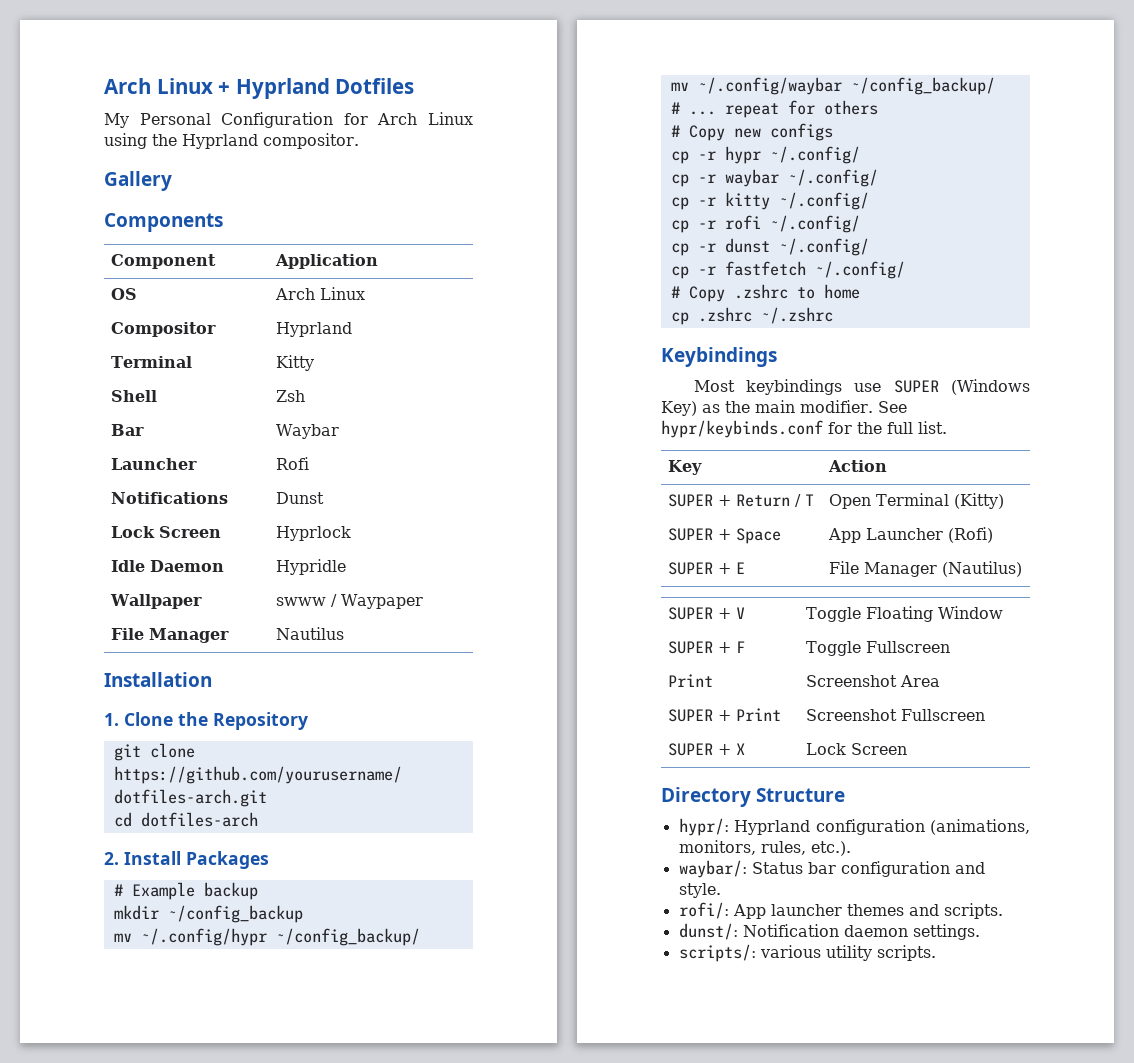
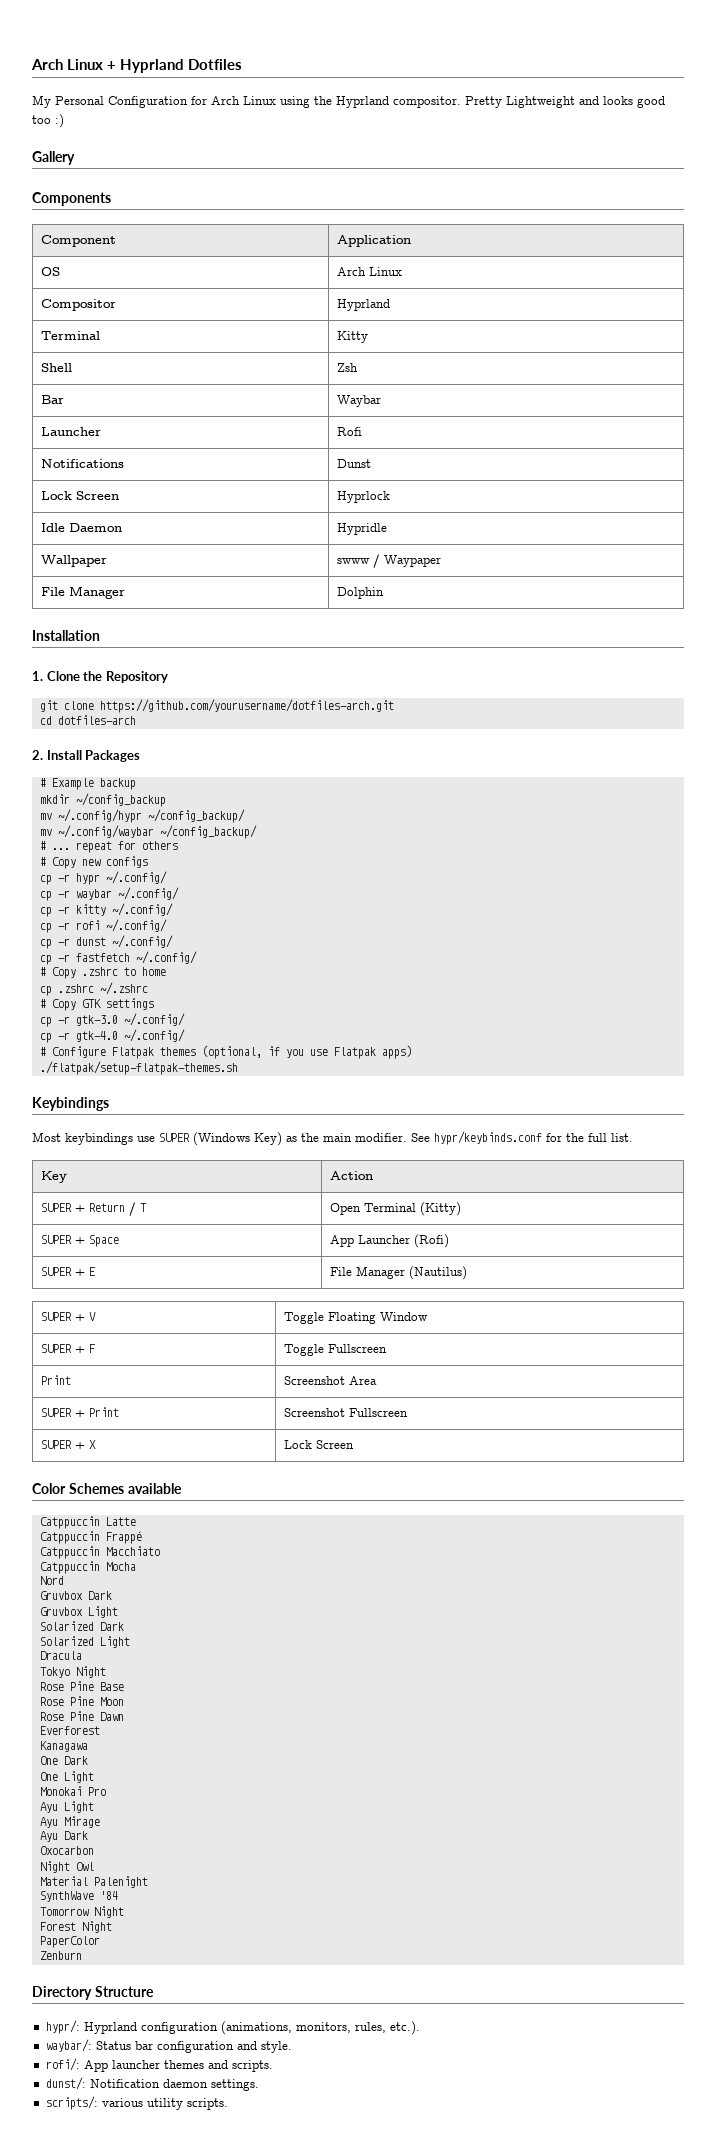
(359, 141) none -> [465,96,665,108] [32,114,64,128] Pretty Lightweight and looks good too :)
[276,627,345,640] Nautilus -> [336,587,384,599] Dolphin
(833, 315) none -> [39,998,154,1011] [39,1013,185,1027] [39,1029,185,1043] [39,1045,412,1059] [39,1061,238,1075] // # Copy GTK settings // cp -r gtk-3.0 ~/.config/ // cp -r gtk-4.0 ~/.config/ // # Configure Flatpak themes (optional, if you use Flatpak apps) // ./flatpak/setup-flatpak-themes.sh
(908, 749) none -> [32,1483,182,1494] [39,1516,136,1529] [39,1531,142,1544] [39,1546,160,1559] [39,1561,136,1574] [39,1576,64,1585] [39,1591,112,1600] [39,1606,118,1618] [39,1621,124,1631] [39,1636,130,1648] [39,1651,82,1660] [39,1666,106,1678] [39,1681,124,1691] [39,1696,124,1706] [39,1711,124,1721] [39,1726,100,1735] [39,1741,88,1752] [39,1756,88,1765] [39,1771,94,1783] [39,1786,106,1796] [39,1801,94,1813] [39,1816,100,1828] [39,1831,88,1842] [39,1846,94,1855] [39,1861,94,1873] [39,1876,148,1888] [39,1891,118,1902] [39,1906,124,1918] [39,1921,112,1933] [39,1936,100,1948] [39,1951,82,1960] // Color Schemes available // Catppuccin Latte // Catppuccin Frappé // Catppuccin Macchiato // Catppuccin Mocha // Nord // Gruvbox Dark // Gruvbox Light // Solarized Dark // Solarized Light // Dracula // Tokyo Night // Rose Pine Base // Rose Pine Moon // Rose Pine Dawn // Everforest // Kanagawa // One Dark // One Light // Monokai Pro // Ayu Light // Ayu Mirage // Ayu Dark // Oxocarbon // Night Owl // Material Palenight // SynthWave '84 // Tomorrow Night // Forest Night // PaperColor // Zenburn

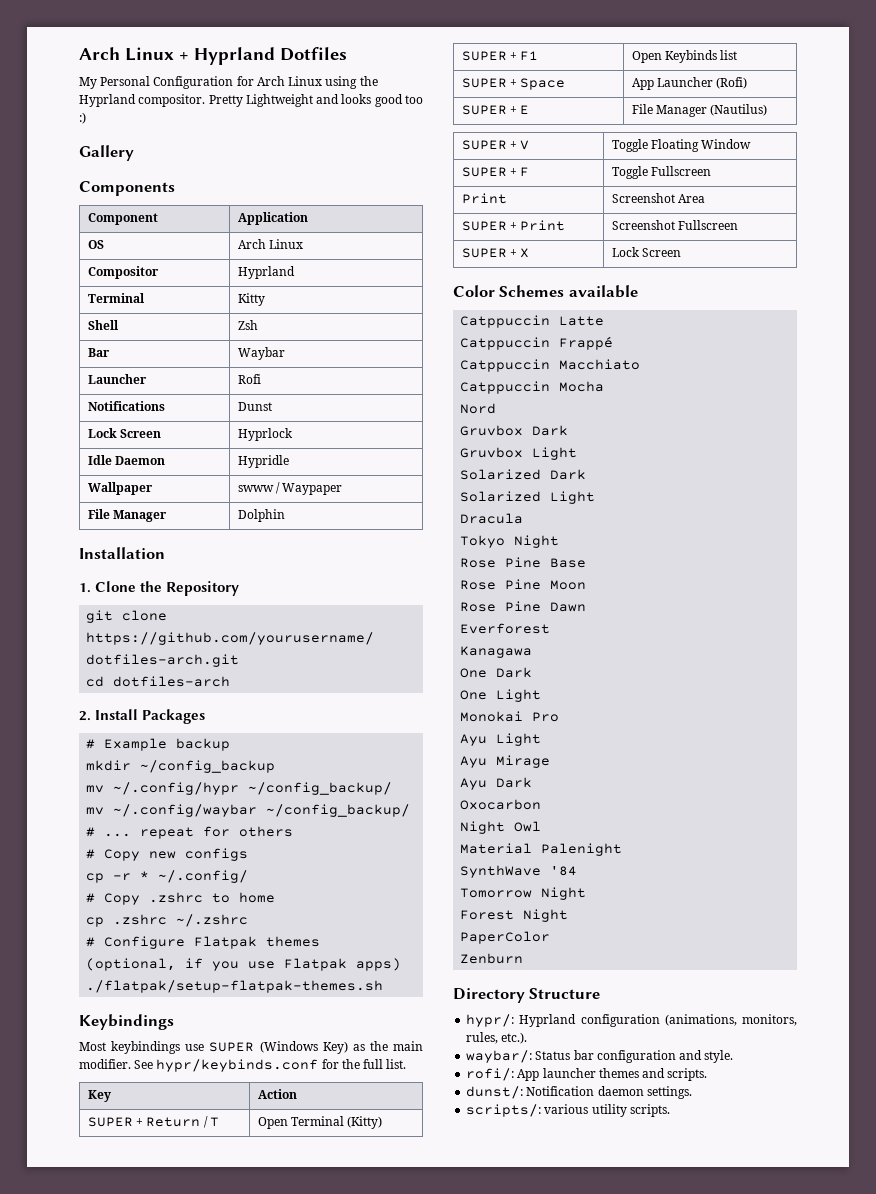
[75,871,167,885] [39,887,179,901] [39,903,173,917] [39,919,167,933] [39,935,173,949] [39,953,130,965] hypr ~/.config/ // cp -r waybar ~/.config/ // cp -r kitty ~/.config/ // cp -r rofi ~/.config/ // cp -r dunst ~/.config/ // cp -r fastfetch -> [140,871,150,880] *
[39,998,154,1011] [39,1013,185,1027] [39,1029,185,1043] // # Copy GTK settings // cp -r gtk-3.0 ~/.config/ // cp -r gtk-4.0 ~/.config/ -> (249, 920) none
(461, 1209) none -> [461,51,539,61] [631,50,738,63] // SUPER + F1 | Open Keybinds list

